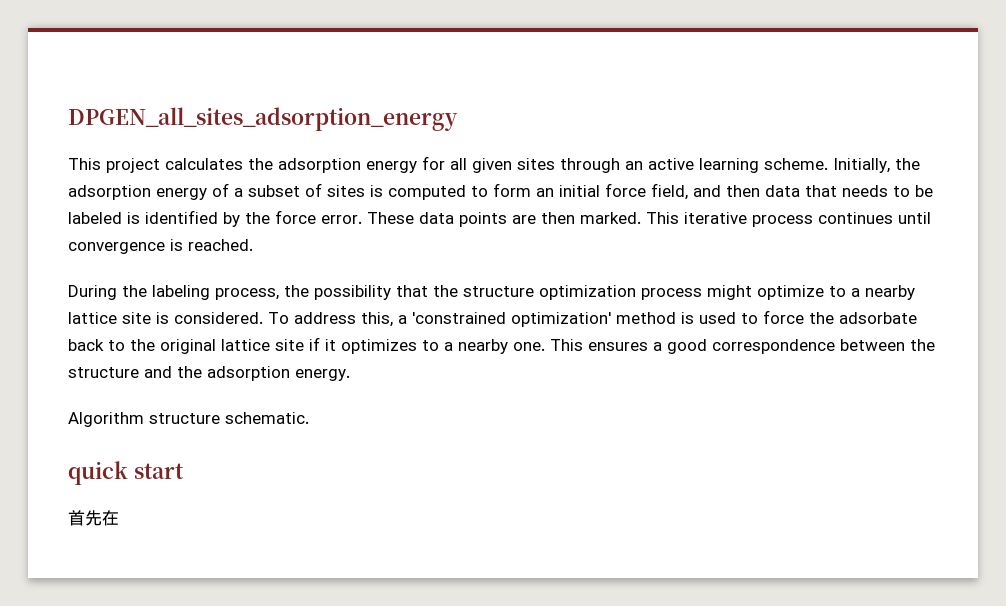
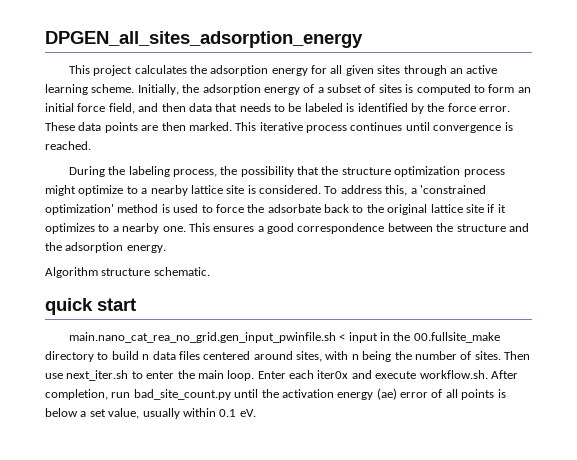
[68,510,119,526] 首先在 -> [68,332,500,343] [45,351,530,362] [45,370,518,381] [45,388,506,400] [45,408,256,419] main.nano_cat_rea_no_grid.gen_input_pwinfile.sh < input in the 00.fullsite_make directory to build n data files centered around sites, with n being the number of sites. Then use next_iter.sh to enter the main loop. Enter each iter0x and execute workflow.sh. After completion, run bad_site_count.py until the activation energy (ae) error of all points is below a set value, usually within 0.1 eV.

